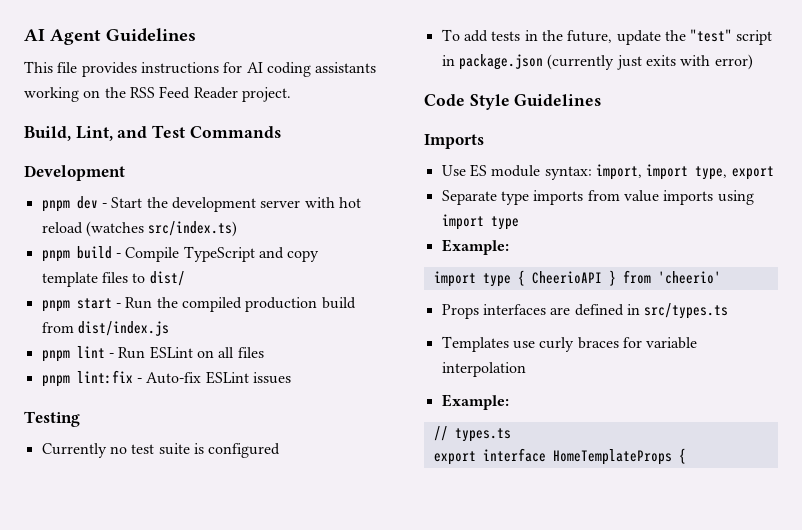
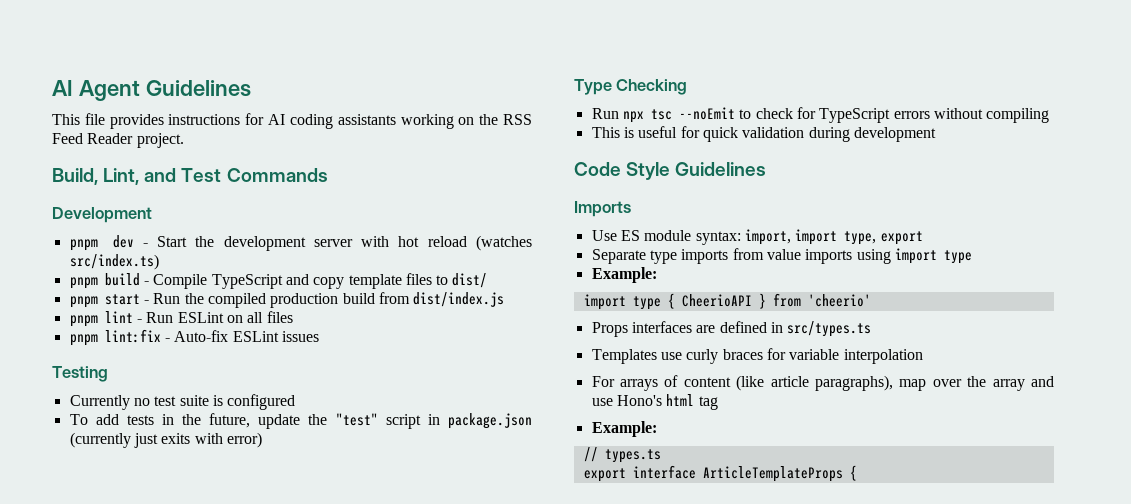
(753, 62) none -> [574,79,688,95] [591,107,1050,123] [591,126,936,142] // Type Checking // Run npx tsc --noEmit to check for TypeScript errors without compiling // This is useful for quick validation during development
(526, 369) none -> [591,375,1054,391] [591,394,718,410] // For arrays of content (like article paragraphs), map over the array and use Hono's html tag
[552,449,672,465] HomeTemplateProps -> [702,466,843,482] ArticleTemplateProps

